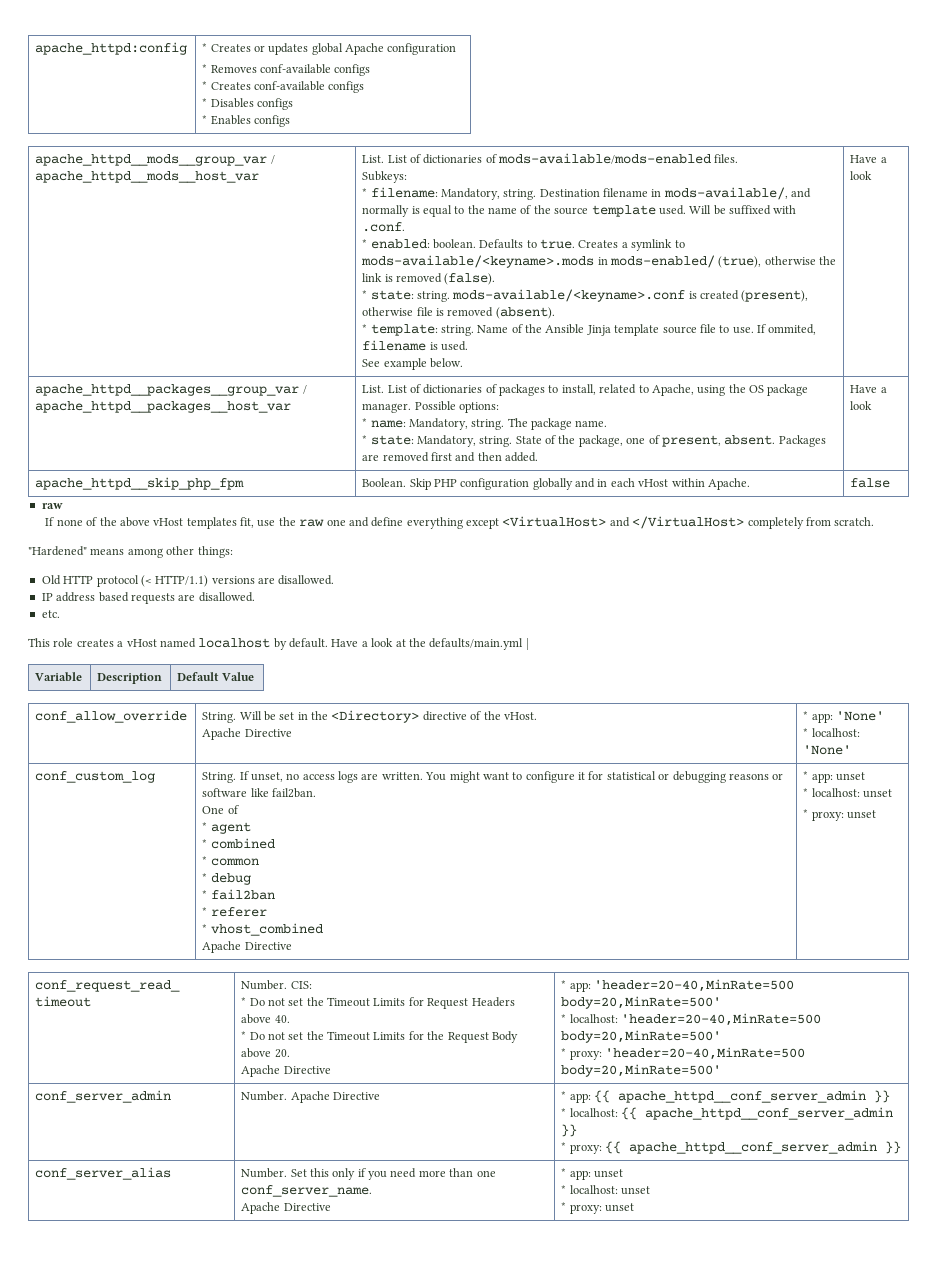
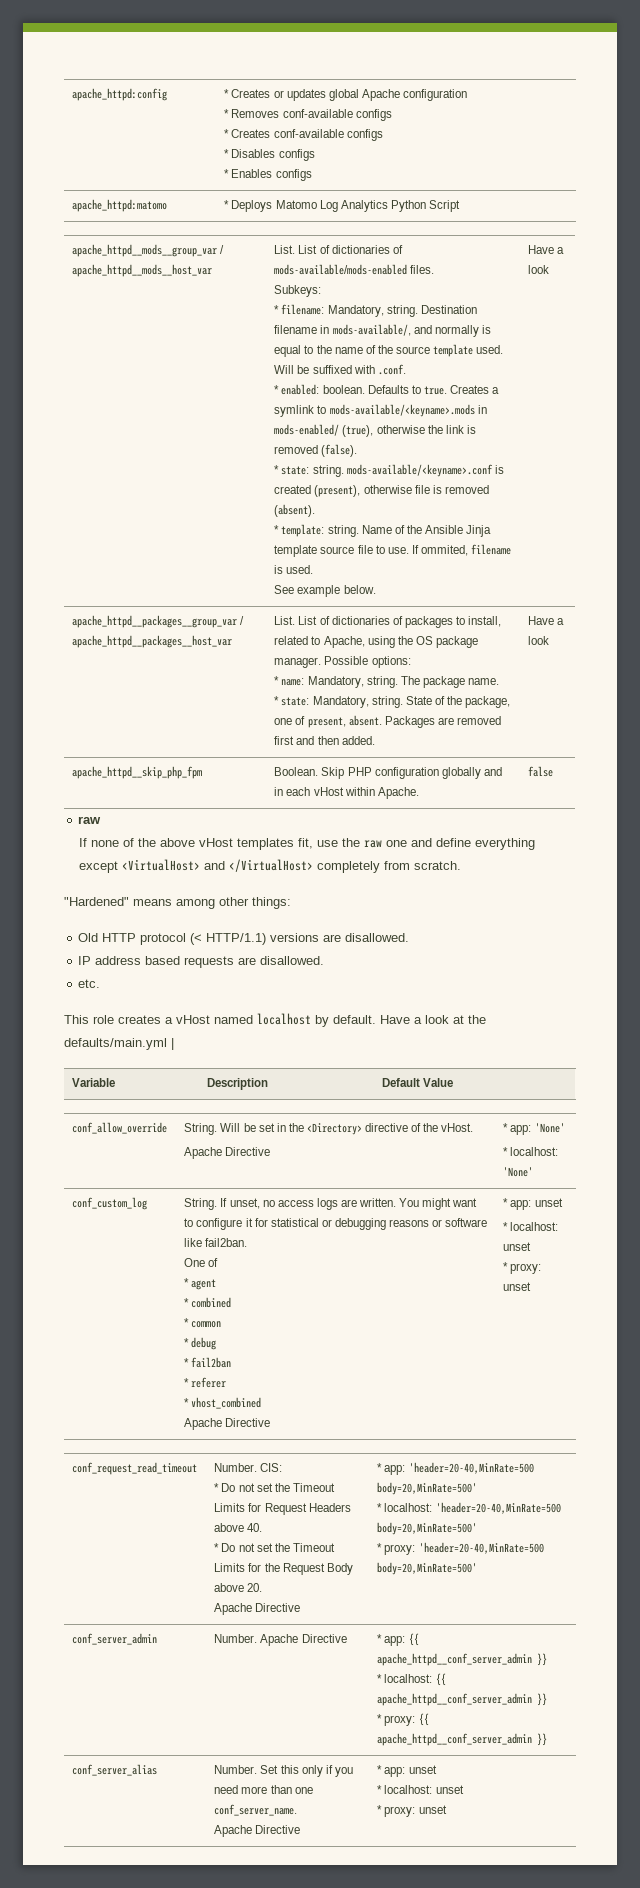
(290, 121) none -> [72,199,168,212] [224,200,460,212] // apache_httpd:matomo | * Deploys Matomo Log Analytics Python Script

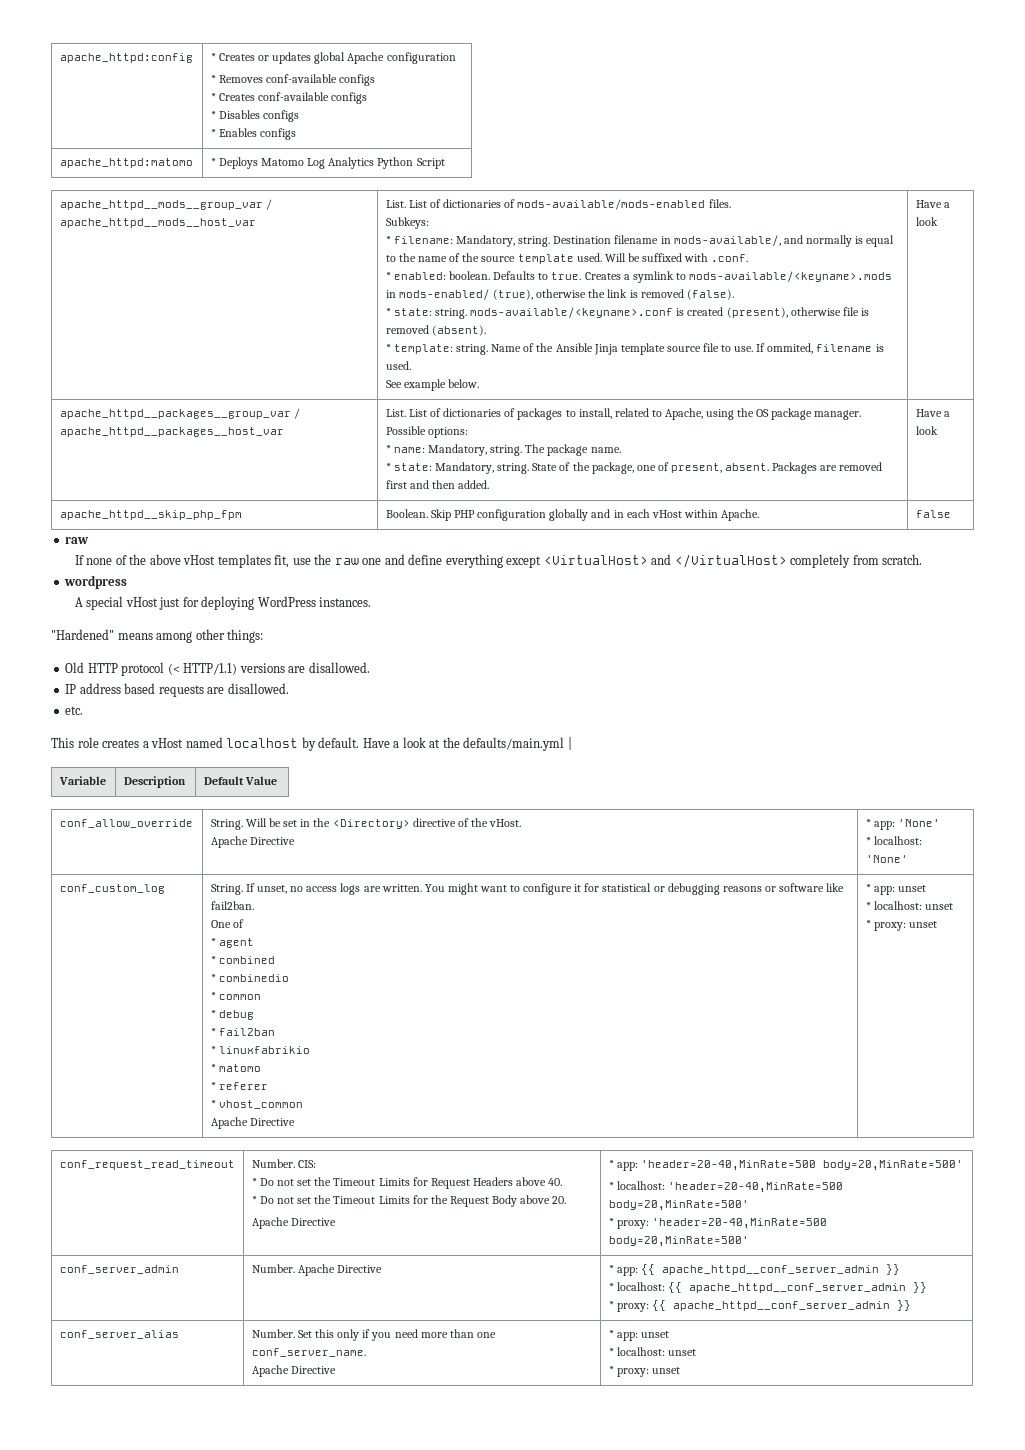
(462, 865) none -> [64,575,128,589] [74,596,372,610] // wordpress // A special vHost just for deploying WordPress instances.
(232, 1302) none -> [210,974,290,982] // * combinedio
(232, 1362) none -> [210,1046,311,1054] [210,1064,262,1072] // * linuxfabrikio // * matomo
[191,1397,262,1409] vhost_combined -> [219,1100,304,1109] vhost_common

